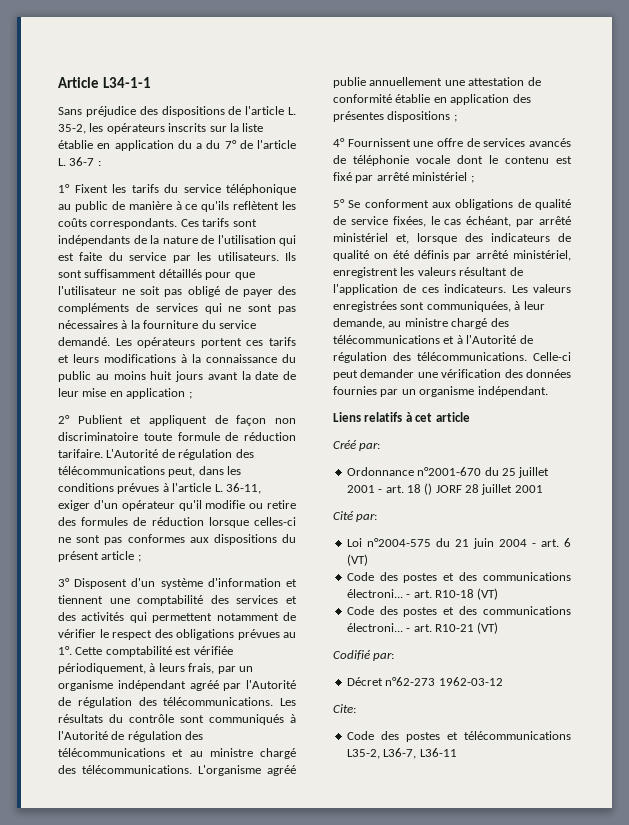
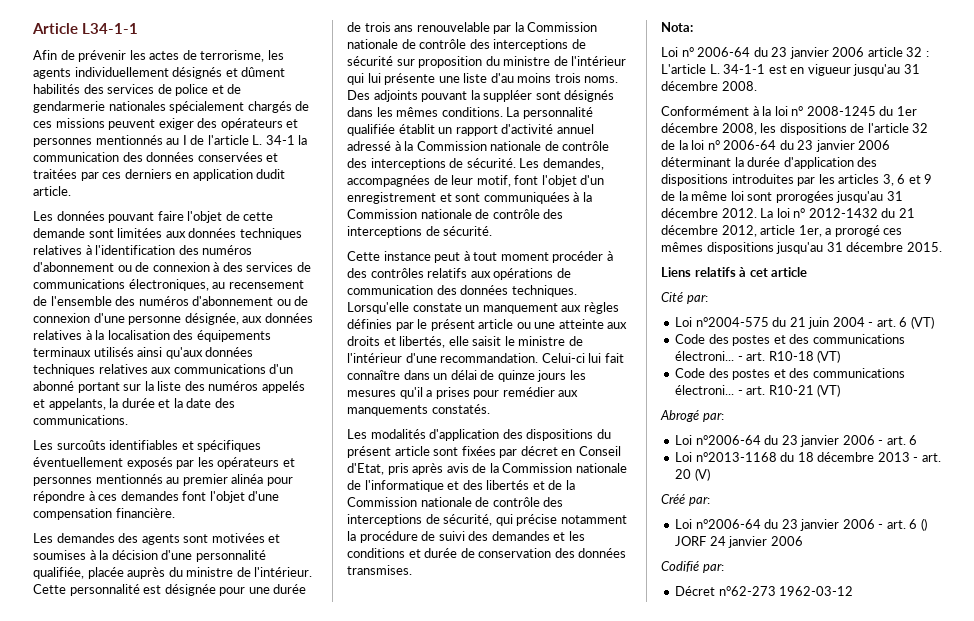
[58,106,296,117] [58,123,264,134] [58,140,296,151] [58,157,101,166] [58,184,296,195] [58,201,296,212] [58,218,257,229] [58,235,296,246] [58,252,296,263] [58,269,255,280] [58,286,296,297] [58,303,296,314] [58,320,256,329] [58,337,296,348] [58,354,296,363] [58,371,296,382] [58,388,192,399] [58,415,296,426] [58,432,296,441] [58,449,254,460] [58,466,242,477] [58,483,261,494] [58,500,296,511] [58,517,296,528] [58,534,296,545] [58,551,141,562] [58,578,297,589] [58,595,297,606] [58,612,296,623] [58,629,296,640] [58,646,233,657] [58,663,253,674] [58,680,296,691] [58,697,296,708] [58,714,296,725] [58,731,204,742] [58,748,296,759] [58,765,296,776] [333,77,541,88] [333,94,531,105] [333,111,457,122] [333,138,571,147] [333,155,572,166] [333,172,474,183] [333,199,571,210] [333,216,571,227] [333,233,571,244] [333,250,571,261] [333,267,523,278] [333,284,571,295] [333,301,545,312] [333,318,509,329] [333,335,533,344] [333,352,571,363] [333,369,571,380] [333,386,548,397] Sans préjudice des dispositions de l'article L. 35-2, les opérateurs inscrits sur la liste établie en application du a du 7° de l'article L. 36-7 : // 1° Fixent les tarifs du service téléphonique au public de manière à ce qu'ils reflètent les coûts correspondants. Ces tarifs sont indépendants de la nature de l'utilisation qui est faite du service par les utilisateurs. Ils sont suffisamment détaillés pour que l'utilisateur ne soit pas obligé de payer des compléments de services qui ne sont pas nécessaires à la fourniture du service demandé. Les opérateurs portent ces tarifs et leurs modifications à la connaissance du public au moins huit jours avant la date de leur mise en application ; // 2° Publient et appliquent de façon non discriminatoire toute formule de réduction tarifaire. L'Autorité de régulation des télécommunications peut, dans les conditions prévues à l'article L. 36-11, exiger d'un opérateur qu'il modifie ou retire des formules de réduction lorsque celles-ci ne sont pas conformes aux dispositions du présent article ; // 3° Disposent d'un système d'information et tiennent une comptabilité des services et des activités qui permettent notamment de vérifier le respect des obligations prévues au 1°. Cette comptabilité est vérifiée périodiquement, à leurs frais, par un organisme indépendant agréé par l'Autorité de régulation des télécommunications. Les résultats du contrôle sont communiqués à l'Autorité de régulation des télécommunications et au ministre chargé des télécommunications. L'organisme agréé publie annuellement une attestation de conformité établie en application des présentes dispositions ; // 4° Fournissent une offre de services avancés de téléphonie vocale dont le contenu est fixé par arrêté ministériel ; // 5° Se conforment aux obligations de qualité de service fixées, le cas échéant, par arrêté ministériel et, lorsque des indicateurs de qualité on été définis par arrêté ministériel, enregistrent les valeurs résultant de l'application de ces indicateurs. Les valeurs enregistrées sont communiquées, à leur demande, au ministre chargé des télécommunications et à l'Autorité de régulation des télécommunications. Celle-ci peut demander une vérification des données fournies par un organisme indépendant. -> [33,50,284,62] [33,67,286,79] [33,84,242,96] [33,101,310,113] [33,118,299,130] [33,135,308,147] [33,152,279,162] [33,169,286,181] [33,186,71,196] [33,211,274,223] [33,228,302,240] [33,245,253,255] [33,262,311,272] [33,279,304,291] [33,296,309,306] [33,313,313,325] [33,330,271,342] [33,347,254,359] [33,364,294,376] [33,381,305,393] [33,398,235,410] [33,415,128,425] [33,440,262,452] [33,457,295,469] [33,474,293,486] [33,491,280,503] [33,508,175,520] [33,533,281,545] [33,550,266,562] [33,567,313,579] [33,584,307,596] [347,22,598,34] [347,39,586,51] [347,56,627,68] [347,73,619,85] [347,90,615,102] [347,107,593,119] [347,124,594,136] [347,141,610,151] [347,158,604,170] [347,175,605,187] [347,192,592,204] [347,209,564,219] [347,226,493,238] [347,251,613,263] [347,268,571,280] [347,285,577,297] [347,302,619,314] [347,319,628,331] [347,336,583,348] [347,353,624,363] [347,370,586,382] [347,387,579,399] [347,404,490,416] [347,429,611,441] [347,446,621,458] [347,463,627,475] [347,480,575,492] [347,497,564,507] [347,514,627,526] [347,531,585,543] [347,548,627,558] [347,565,412,575] [661,22,693,32] [661,47,929,59] [661,64,920,76] [661,81,757,91] [661,106,917,116] [661,123,929,135] [661,140,891,152] [661,157,878,169] [661,174,933,186] [661,191,903,203] [661,208,915,218] [661,225,903,237] [661,242,942,254] Afin de prévenir les actes de terrorisme, les agents individuellement désignés et dûment habilités des services de police et de gendarmerie nationales spécialement chargés de ces missions peuvent exiger des opérateurs et personnes mentionnés au I de l'article L. 34-1 la communication des données conservées et traitées par ces derniers en application dudit article. // Les données pouvant faire l'objet de cette demande sont limitées aux données techniques relatives à l'identification des numéros d'abonnement ou de connexion à des services de communications électroniques, au recensement de l'ensemble des numéros d'abonnement ou de connexion d'une personne désignée, aux données relatives à la localisation des équipements terminaux utilisés ainsi qu'aux données techniques relatives aux communications d'un abonné portant sur la liste des numéros appelés et appelants, la durée et la date des communications. // Les surcoûts identifiables et spécifiques éventuellement exposés par les opérateurs et personnes mentionnés au premier alinéa pour répondre à ces demandes font l'objet d'une compensation financière. // Les demandes des agents sont motivées et soumises à la décision d'une personnalité qualifiée, placée auprès du ministre de l'intérieur. Cette personnalité est désignée pour une durée de trois ans renouvelable par la Commission nationale de contrôle des interceptions de sécurité sur proposition du ministre de l'intérieur qui lui présente une liste d'au moins trois noms. Des adjoints pouvant la suppléer sont désignés dans les mêmes conditions. La personnalité qualifiée établit un rapport d'activité annuel adressé à la Commission nationale de contrôle des interceptions de sécurité. Les demandes, accompagnées de leur motif, font l'objet d'un enregistrement et sont communiquées à la Commission nationale de contrôle des interceptions de sécurité. // Cette instance peut à tout moment procéder à des contrôles relatifs aux opérations de communication des données techniques. Lorsqu'elle constate un manquement aux règles définies par le présent article ou une atteinte aux droits et libertés, elle saisit le ministre de l'intérieur d'une recommandation. Celui-ci lui fait connaître dans un délai de quinze jours les mesures qu'il a prises pour remédier aux manquements constatés. // Les modalités d'application des dispositions du présent article sont fixées par décret en Conseil d'Etat, pris après avis de la Commission nationale de l'informatique et des libertés et de la Commission nationale de contrôle des interceptions de sécurité, qui précise notamment la procédure de suivi des demandes et les conditions et durée de conservation des données transmises. // Nota: // Loi n° 2006-64 du 23 janvier 2006 article 32 : L'article L. 34-1-1 est en vigueur jusqu'au 31 décembre 2008. // Conformément à la loi n° 2008-1245 du 1er décembre 2008, les dispositions de l'article 32 de la loi n° 2006-64 du 23 janvier 2006 déterminant la durée d'application des dispositions introduites par les articles 3, 6 et 9 de la même loi sont prorogées jusqu'au 31 décembre 2012. La loi n° 2012-1432 du 21 décembre 2012, article 1er, a prorogé ces mêmes dispositions jusqu'au 31 décembre 2015.
[333,440,381,451] [346,467,550,478] [346,483,543,495] // Créé par: // Ordonnance n°2001-670 du 25 juillet 2001 - art. 18 () JORF 28 juillet 2001 -> (808, 272) none
(499, 628) none -> [660,410,724,422] [675,435,918,447] [675,452,941,462] [675,468,710,481] [661,494,710,506] [675,518,927,531] [675,536,803,548] // Abrogé par: // Loi n°2006-64 du 23 janvier 2006 - art. 6 // Loi n°2013-1168 du 18 décembre 2013 - art. 20 (V) // Créé par: // Loi n°2006-64 du 23 janvier 2006 - art. 6 () JORF 24 janvier 2006
[333,704,356,713] [346,731,571,742] [346,748,457,759] // Cite: // Code des postes et télécommunications L35-2, L36-7, L36-11 -> (854, 591) none

